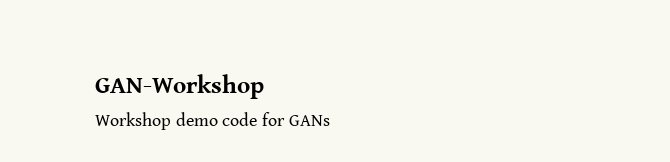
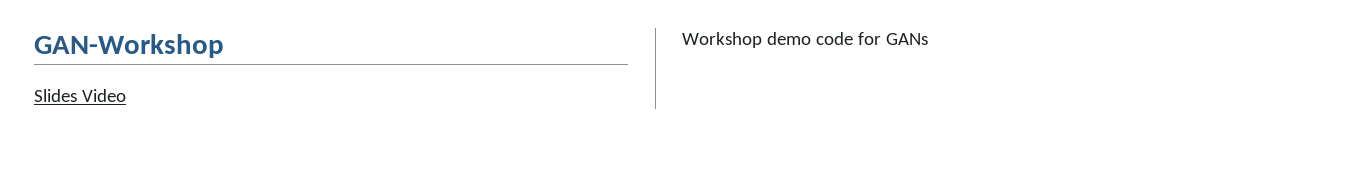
(264, 86) none -> [34,89,126,102] // Slides Video

